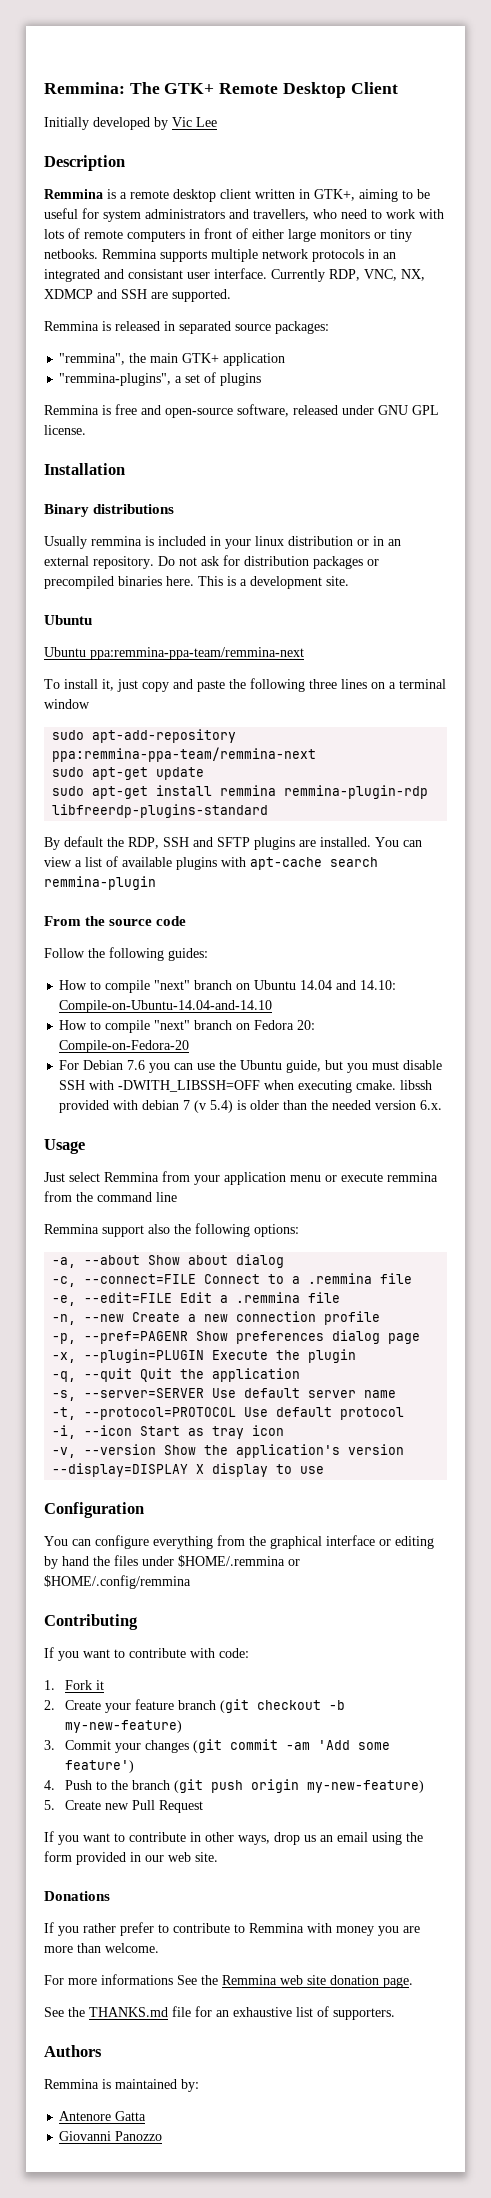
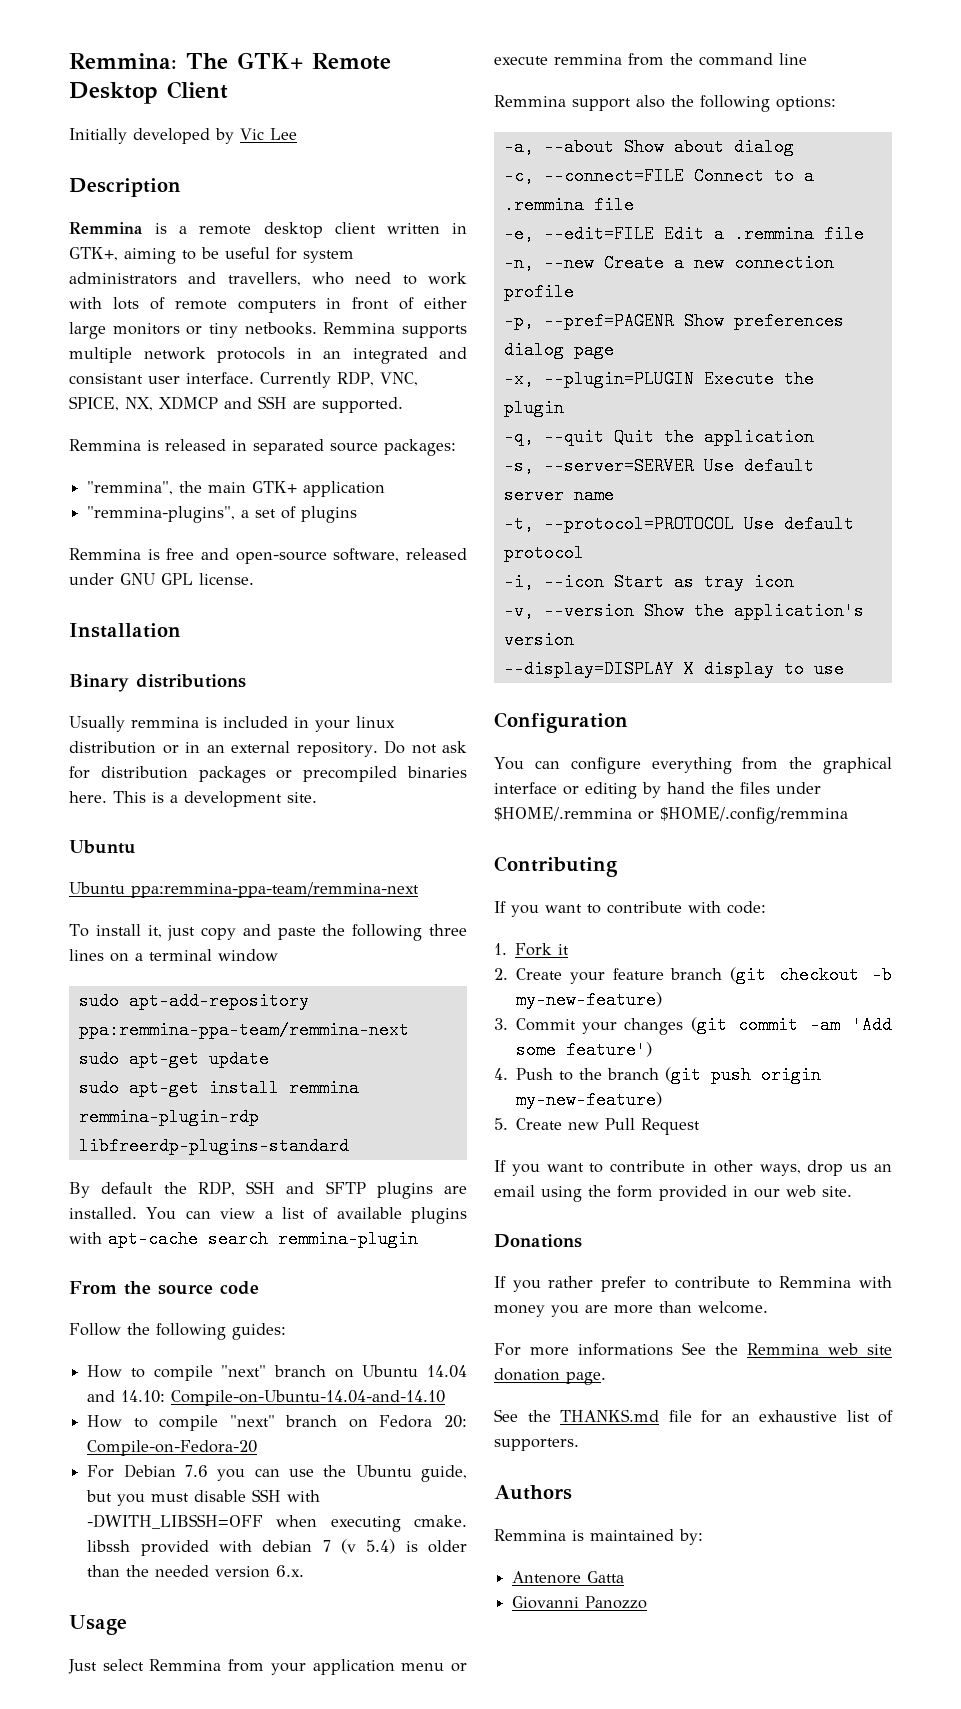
(397, 275) none -> [69,396,119,411] SPICE,

